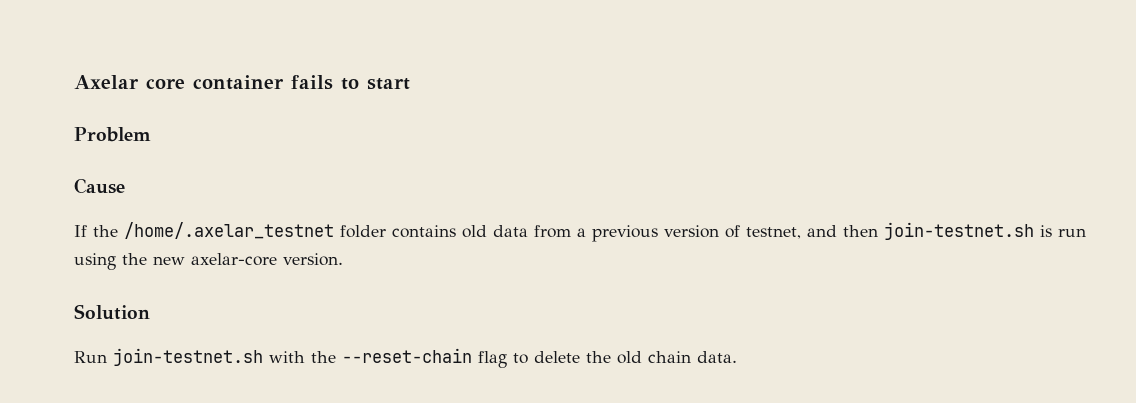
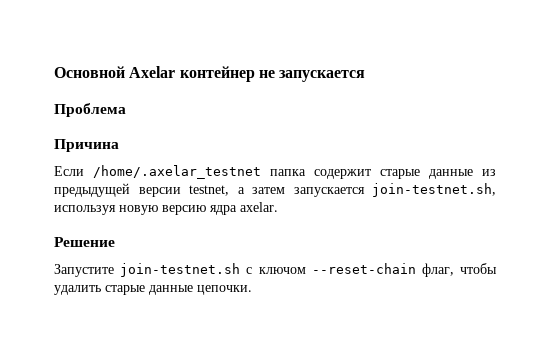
[74,75,410,90] [74,127,151,142] [74,178,125,194] [74,222,1086,242] [74,253,343,270] [74,304,150,320] [74,348,737,368] Axelar core container fails to start // Problem // Cause // If the /home/.axelar_testnet folder contains old data from a previous version of testnet, and then join-testnet.sh is run using the new axelar-core version. // Solution // Run join-testnet.sh with the --reset-chain flag to delete the old chain data. -> [54,66,366,82] [54,103,126,117] [54,139,119,152] [54,165,496,179] [54,183,496,197] [54,202,278,215] [54,237,115,247] [54,263,498,277] [54,285,252,295] Основной Axelar контейнер не запускается // Проблема // Причина // Если /home/.axelar_testnet папка содержит старые данные из предыдущей версии testnet, а затем запускается join-testnet.sh, используя новую версию ядра axelar. // Решение // Запустите join-testnet.sh с ключом --reset-chain флаг, чтобы удалить старые данные цепочки.

